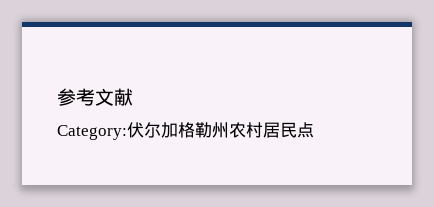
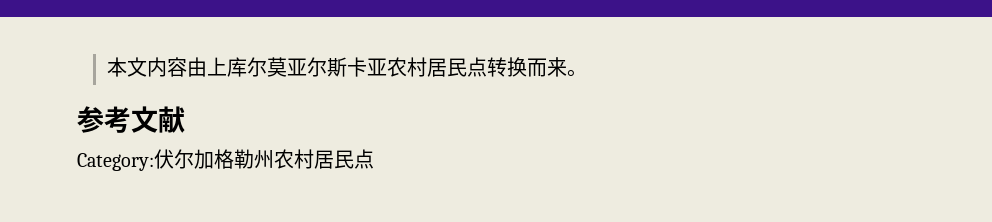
(57, 97) none -> [107,57,588,77] 本文内容由上库尔莫亚尔斯卡亚农村居民点转换而来。 //

